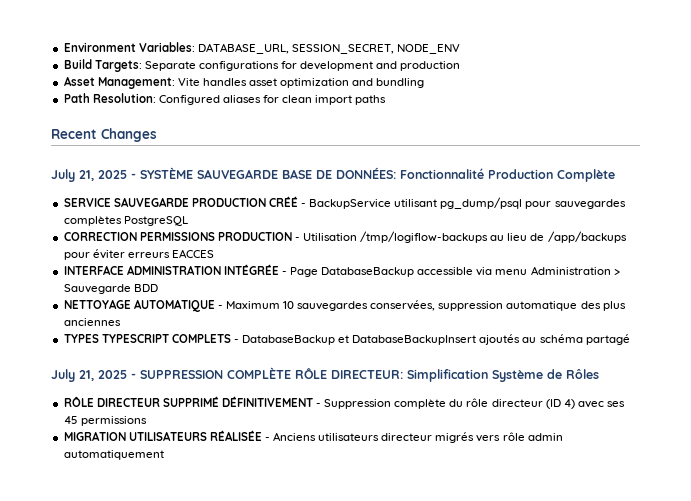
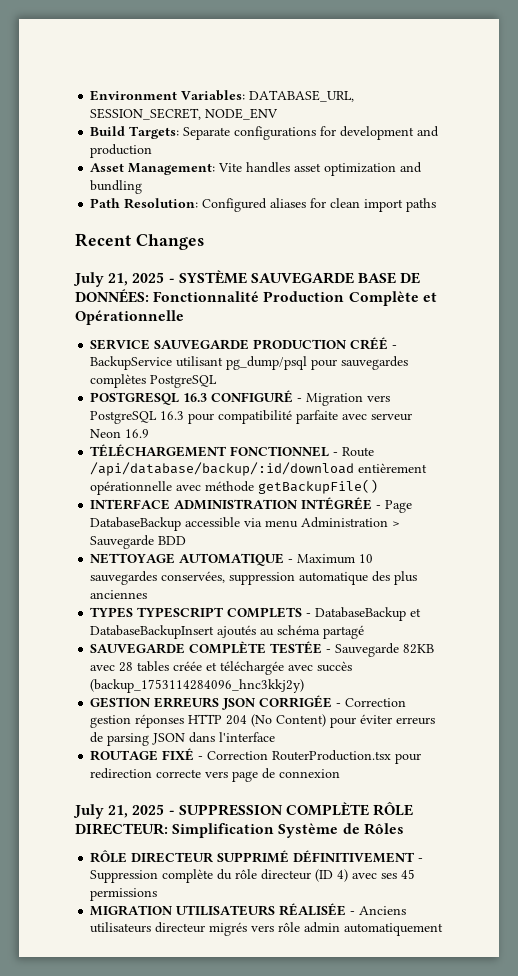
(615, 175) none -> [422,292,437,302] [75,310,184,325] et Opérationnelle
[63,231,627,243] [63,249,214,260] CORRECTION PERMISSIONS PRODUCTION - Utilisation /tmp/logiflow-backups au lieu de /app/backups pour éviter erreurs EACCES -> [90,390,391,406] [90,410,413,424] [90,429,150,438] [90,444,375,457] [90,462,428,476] [90,479,379,495] POSTGRESQL 16.3 CONFIGURÉ - Migration vers PostgreSQL 16.3 pour compatibilité parfaite avec serveur Neon 16.9 // TÉLÉCHARGEMENT FONCTIONNEL - Route /api/database/backup/:id/download entièrement opérationnelle avec méthode getBackupFile()
(630, 339) none -> [90,641,435,657] [90,661,353,675] [90,679,305,693] [90,695,407,710] [90,714,436,728] [90,732,276,746] [90,748,422,764] [90,768,341,782] // SAUVEGARDE COMPLÈTE TESTÉE - Sauvegarde 82KB avec 28 tables créée et téléchargée avec succès (backup_1753114284096_hnc3kkj2y) // GESTION ERREURS JSON CORRIGÉE - Correction gestion réponses HTTP 204 (No Content) pour éviter erreurs de parsing JSON dans l'interface // ROUTAGE FIXÉ - Correction RouterProduction.tsx pour redirection correcte vers page de connexion

